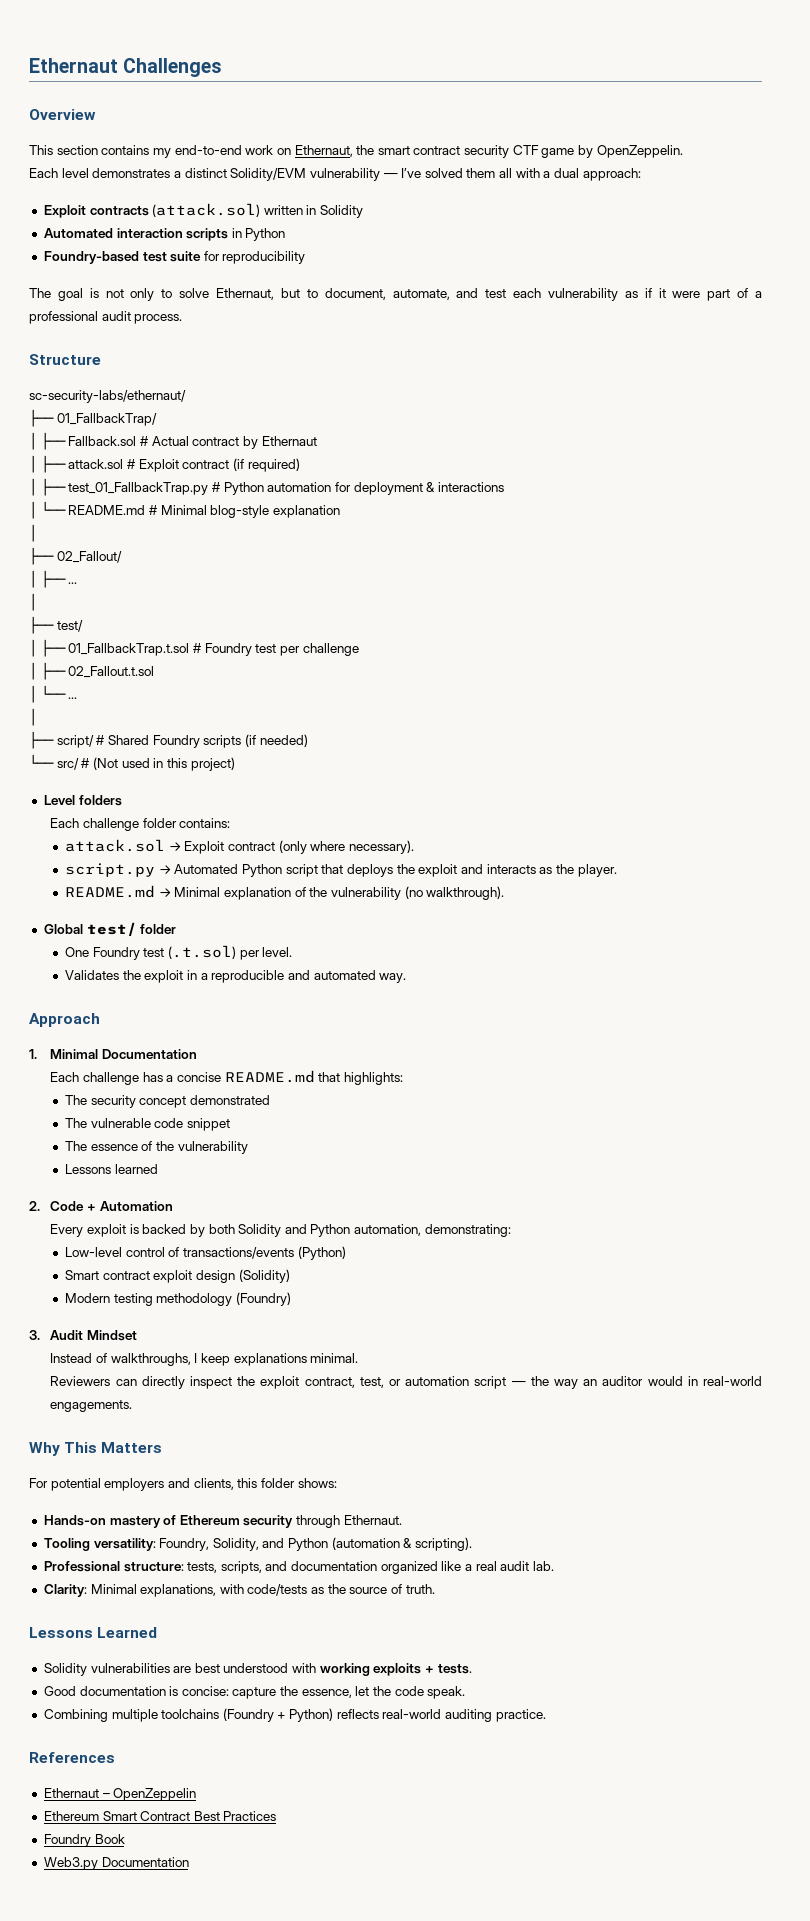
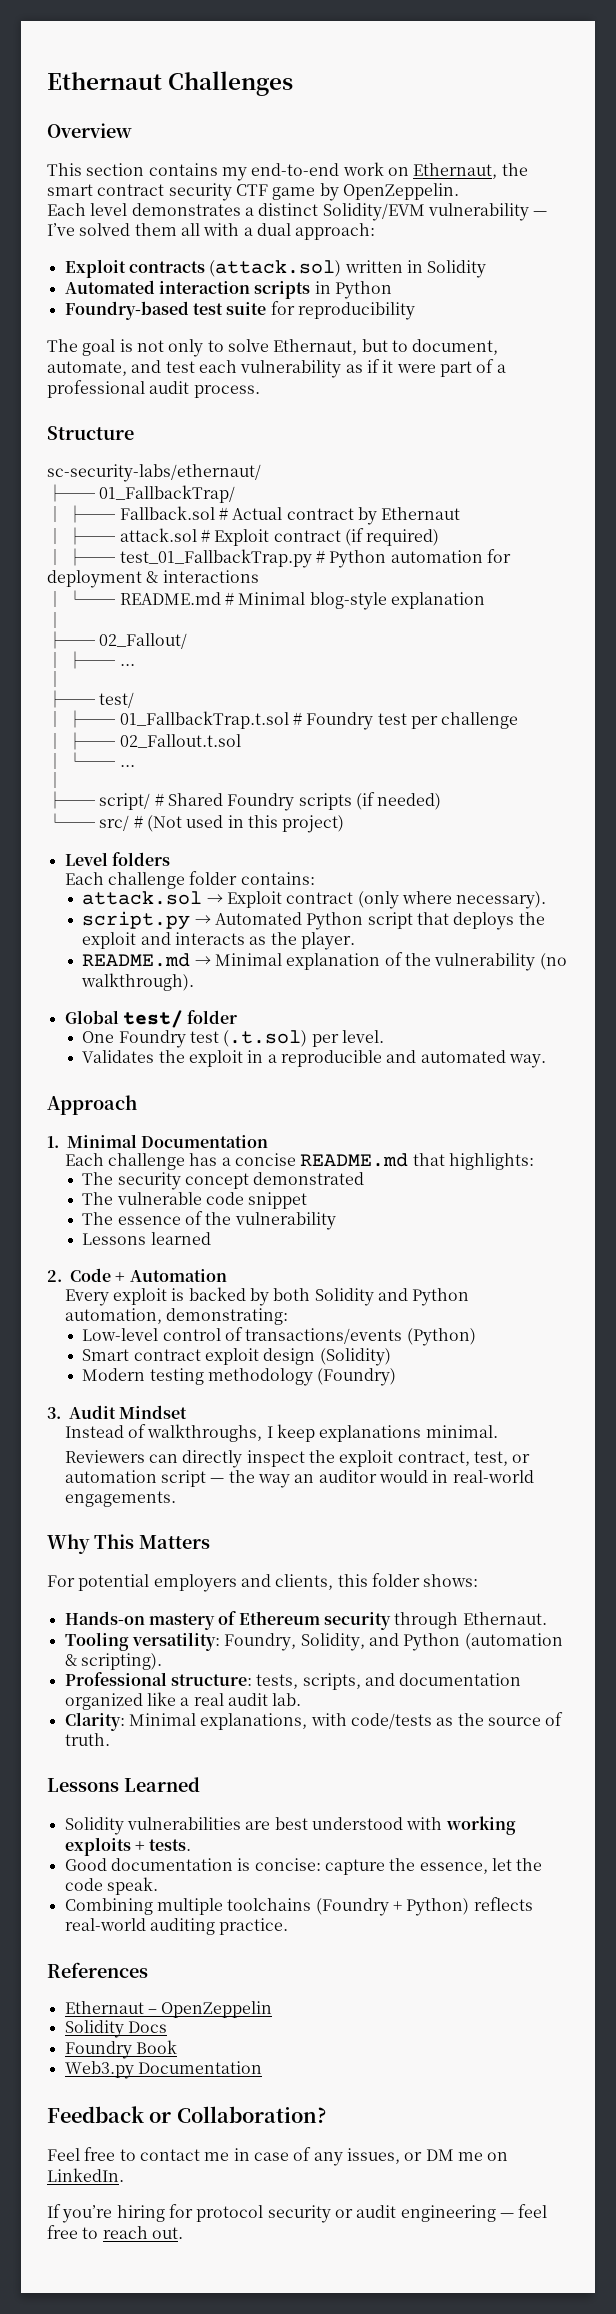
[43,1811,277,1821] Ethereum Smart Contract Best Practices -> [64,2020,167,2038] Solidity Docs
(189, 1862) none -> [47,2106,326,2123] [47,2147,509,2166] [47,2168,124,2182] [47,2204,548,2223] [47,2225,183,2239] // Feedback or Collaboration? // Feel free to contact me in case of any issues, or DM me on LinkedIn. // If you’re hiring for protocol security or audit engineering — feel free to reach out.

